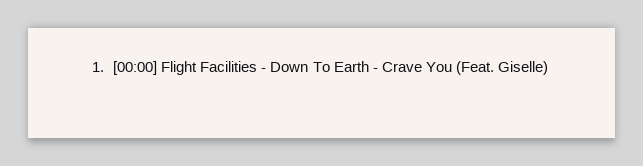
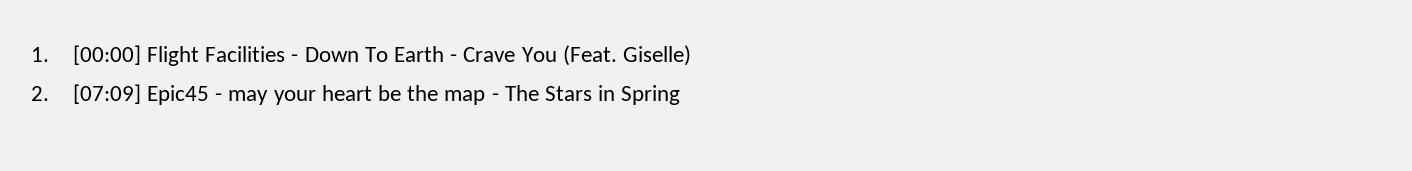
(548, 68) none -> [31,84,681,105] // 2. [07:09] Epic45 - may your heart be the map - The Stars in Spring

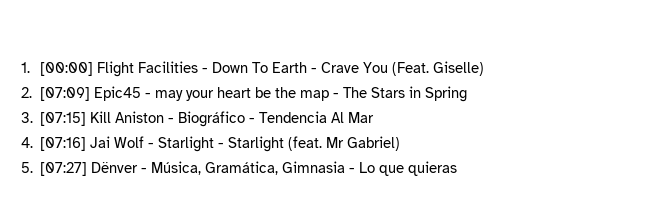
(681, 95) none -> [21,111,375,127] [21,136,401,152] [21,161,458,176] // 3. [07:15] Kill Aniston - Biográfico - Tendencia Al Mar // 4. [07:16] Jai Wolf - Starlight - Starlight (feat. Mr Gabriel) // 5. [07:27] Dënver - Música, Gramática, Gimnasia - Lo que quieras

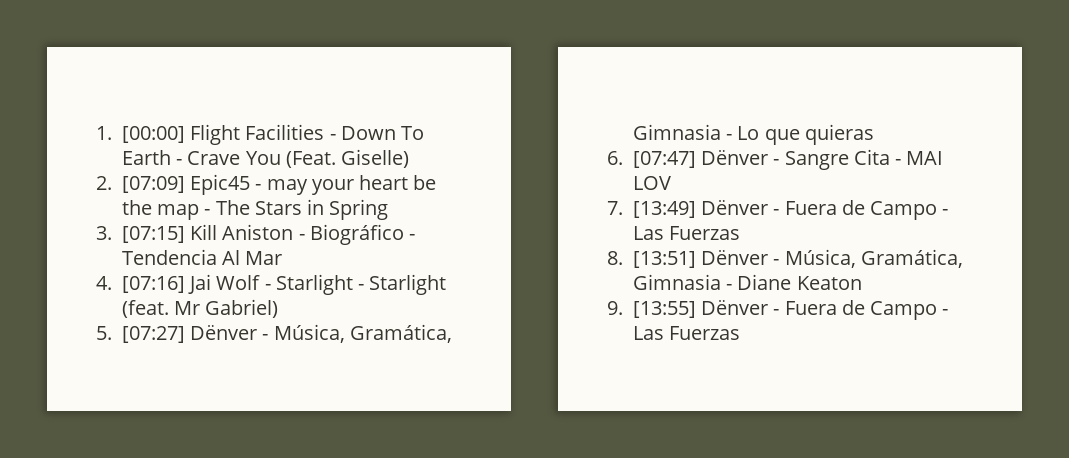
(458, 168) none -> [607,149,944,170] [632,176,671,190] [607,200,949,220] [632,226,741,240] [607,249,963,268] [632,274,862,290] [607,300,949,320] [632,326,741,340] // 6. [07:47] Dënver - Sangre Cita - MAI LOV // 7. [13:49] Dënver - Fuera de Campo - Las Fuerzas // 8. [13:51] Dënver - Música, Gramática, Gimnasia - Diane Keaton // 9. [13:55] Dënver - Fuera de Campo - Las Fuerzas

